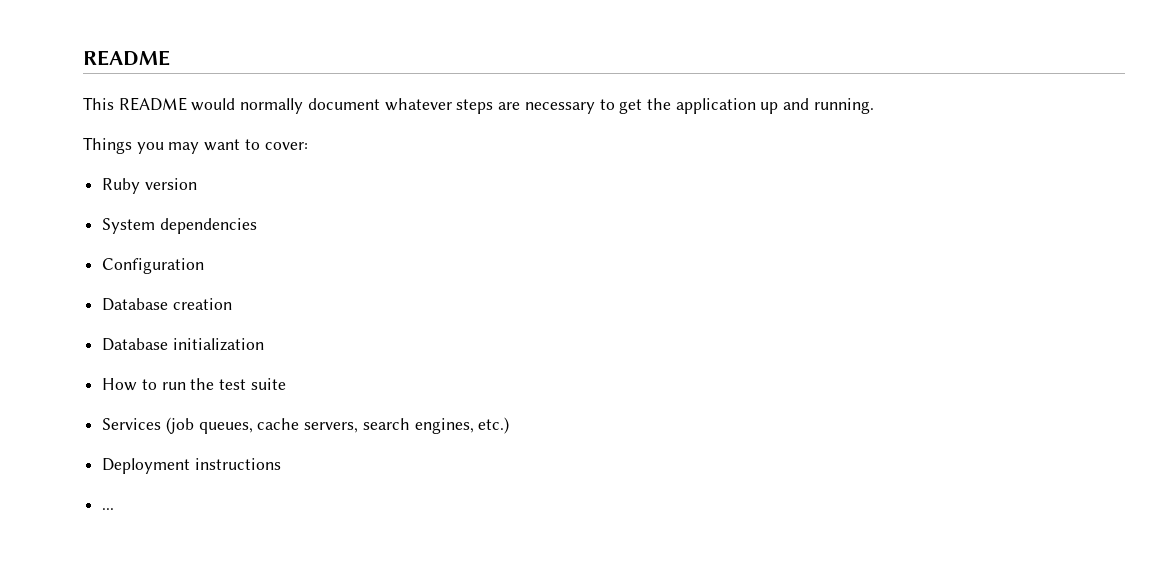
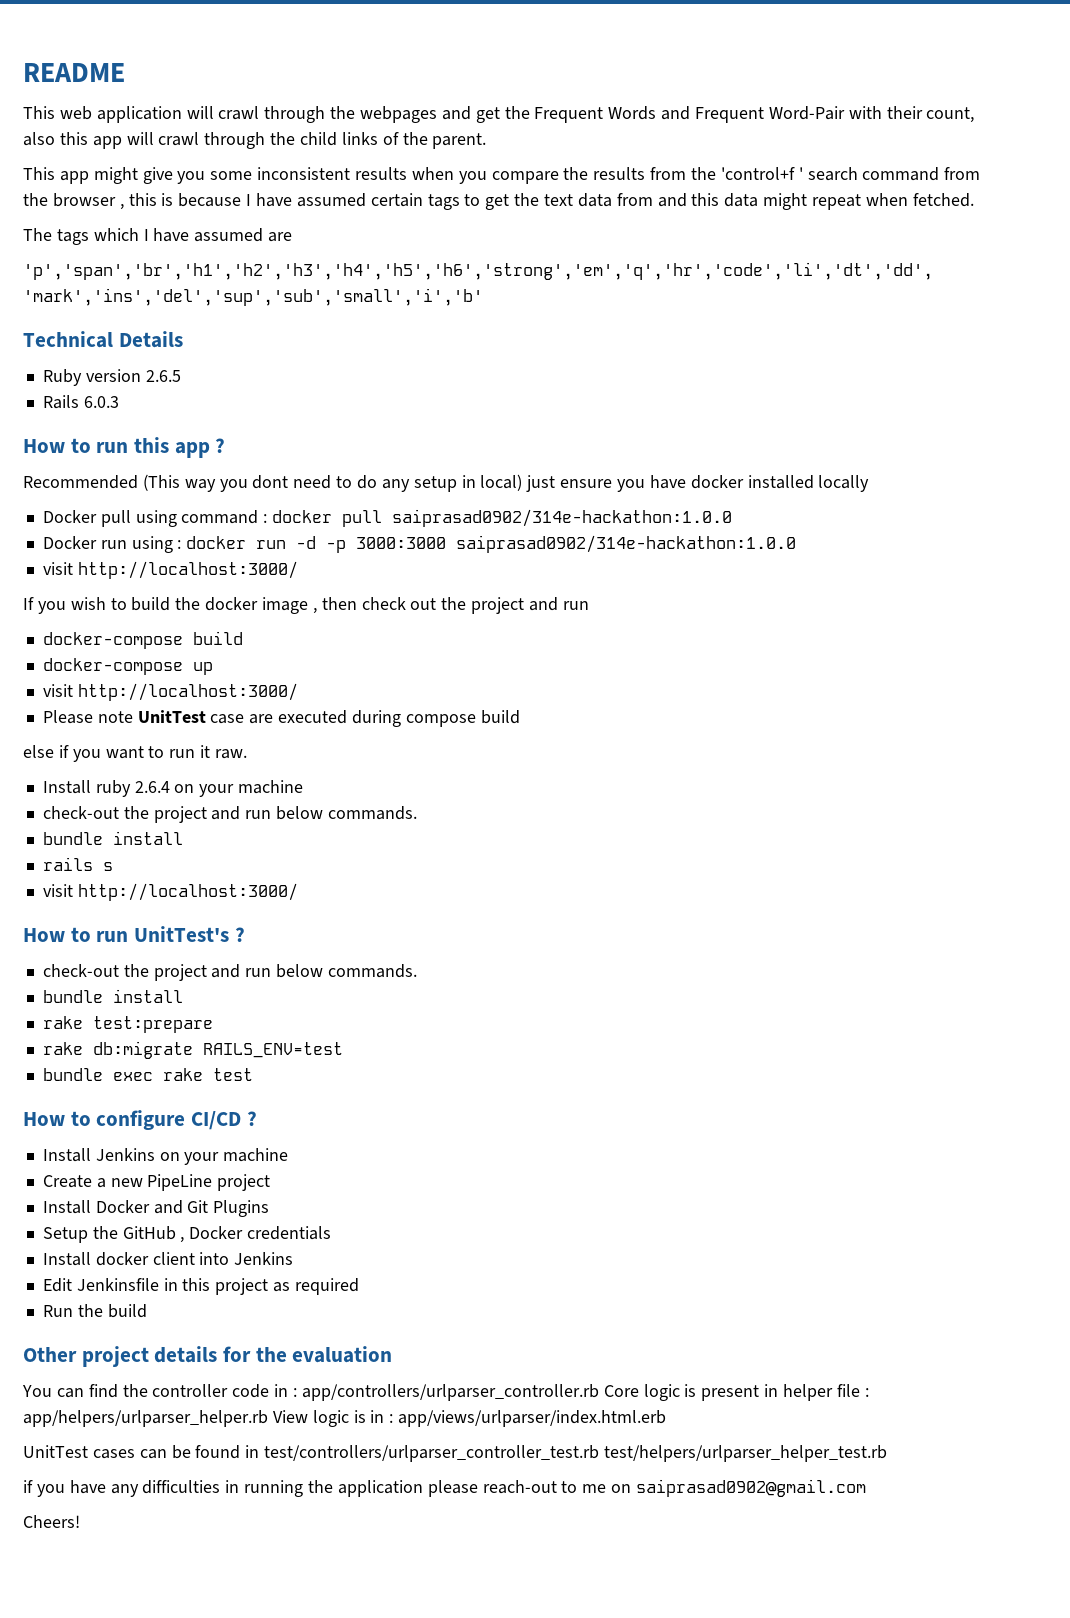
[118,97,874,114] [83,137,308,154] [102,178,197,194] [102,218,257,234] [102,258,205,274] [102,298,232,311] [102,338,264,351] [102,378,286,391] [102,417,510,434] [102,458,281,474] [102,508,115,510] README would normally document whatever steps are necessary to get the application up and running. // Things you may want to cover: // Ruby version // System dependencies // Configuration // Database creation // Database initialization // How to run the test suite // Services (job queues, cache servers, search engines, etc.) // Deployment instructions // ... -> [59,106,975,123] [23,132,487,149] [23,167,981,184] [23,193,974,210] [23,228,293,245] [23,262,933,280] [23,288,483,306] [23,331,183,348] [42,369,181,386] [42,395,119,409] [23,437,226,458] [23,474,870,492] [42,509,733,527] [42,535,797,553] [42,561,298,579] [23,597,589,614] [42,631,243,649] [42,658,213,675] [42,683,298,701] [42,710,520,727] [23,745,248,762] [42,780,304,797] [42,806,417,823] [42,831,183,845] [42,857,113,871] [42,883,298,901] [23,926,245,942] [42,964,417,981] [42,989,183,1003] [42,1016,213,1033] [42,1041,343,1059] [42,1068,253,1081] [23,1110,257,1130] [42,1148,289,1165] [42,1174,271,1191] [42,1200,270,1217] [42,1226,332,1243] [42,1252,294,1266] [42,1278,359,1295] [42,1304,147,1318] [23,1346,393,1367] [22,1384,869,1401] [23,1410,667,1427] [23,1445,888,1462] [23,1479,867,1497] [23,1515,80,1528] web application will crawl through the webpages and get the Frequent Words and Frequent Word-Pair with their count, also this app will crawl through the child links of the parent. // This app might give you some inconsistent results when you compare the results from the 'control+f ' search command from the browser , this is because I have assumed certain tags to get the text data from and this data might repeat when fetched. // The tags which I have assumed are // 'p','span','br','h1','h2','h3','h4','h5','h6','strong','em','q','hr','code','li','dt','dd', 'mark','ins','del','sup','sub','small','i','b' // Technical Details // Ruby version 2.6.5 // Rails 6.0.3 // How to run this app ? // Recommended (This way you dont need to do any setup in local) just ensure you have docker installed locally // Docker pull using command : docker pull saiprasad0902/314e-hackathon:1.0.0 // Docker run using : docker run -d -p 3000:3000 saiprasad0902/314e-hackathon:1.0.0 // visit http://localhost:3000/ // If you wish to build the docker image , then check out the project and run // docker-compose build // docker-compose up // visit http://localhost:3000/ // Please note UnitTest case are executed during compose build // else if you want to run it raw. // Install ruby 2.6.4 on your machine // check-out the project and run below commands. // bundle install // rails s // visit http://localhost:3000/ // How to run UnitTest's ? // check-out the project and run below commands. // bundle install // rake test:prepare // rake db:migrate RAILS_ENV=test // bundle exec rake test // How to configure CI/CD ? // Install Jenkins on your machine // Create a new PipeLine project // Install Docker and Git Plugins // Setup the GitHub , Docker credentials // Install docker client into Jenkins // Edit Jenkinsfile in this project as required // Run the build // Other project details for the evaluation // You can find the controller code in : app/controllers/urlparser_controller.rb Core logic is present in helper file : app/helpers/urlparser_helper.rb View logic is in : app/views/urlparser/index.html.erb // UnitTest cases can be found in test/controllers/urlparser_controller_test.rb test/helpers/urlparser_helper_test.rb // if you have any difficulties in running the application please reach-out to me on saiprasad0902@gmail.com // Cheers!

